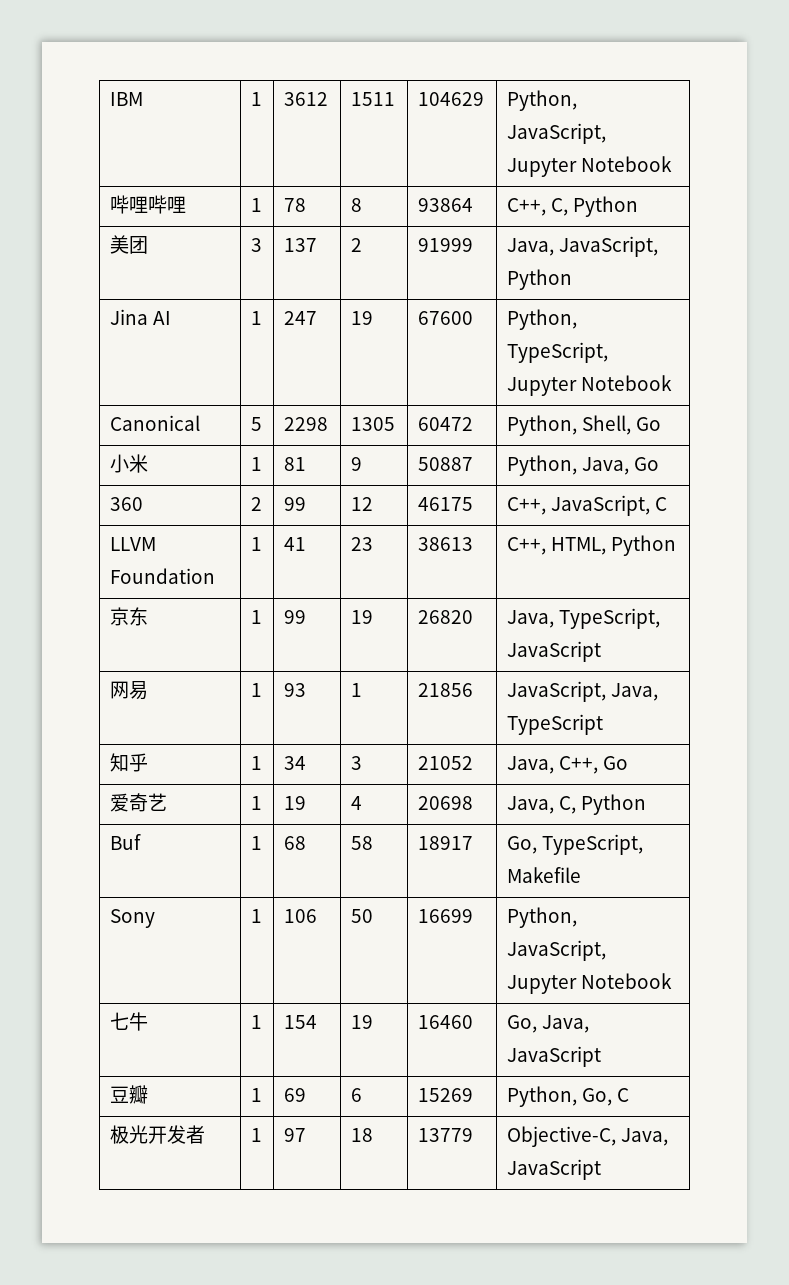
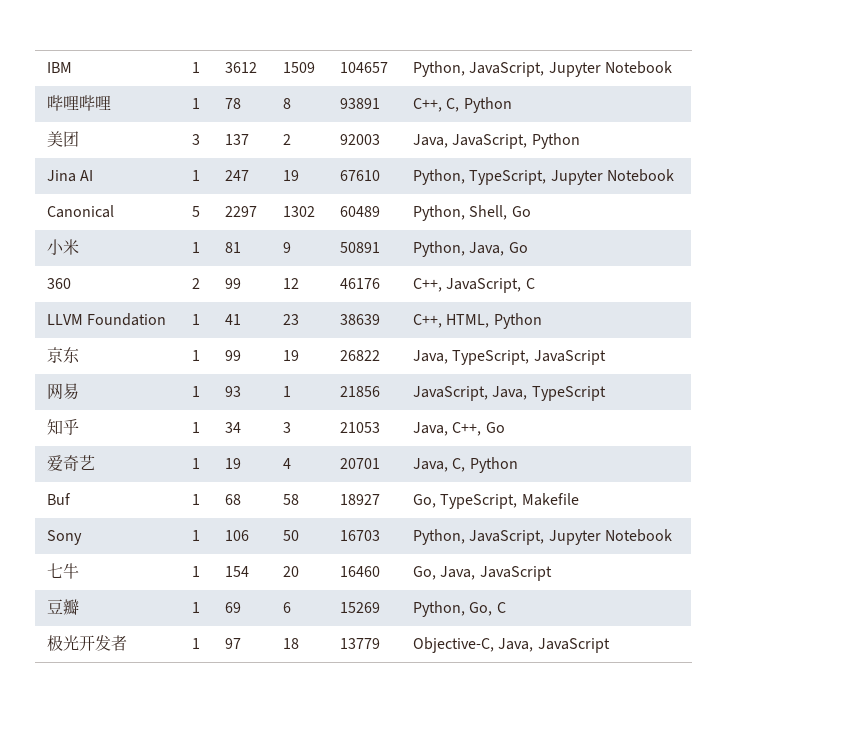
[350,92,395,106] [417,92,484,106] 1511 | 104629 -> [283,62,316,73] [340,62,389,73] 1509 | 104657
[417,198,473,212] 93864 -> [340,98,381,109] 93891
[417,238,473,252] 91999 -> [340,134,381,145] 92003
[417,311,473,325] 67600 -> [340,170,381,181] 67610
[283,417,328,431] [350,417,395,431] [417,417,473,431] 2298 | 1305 | 60472 -> [225,206,258,217] [283,206,316,217] [340,206,381,217] 2297 | 1302 | 60489
[417,457,473,471] 50887 -> [340,242,381,253] 50891
[417,497,473,511] 46175 -> [340,278,381,289] 46176
[417,537,473,551] 38613 -> [340,314,381,325] 38639
[417,610,473,624] 26820 -> [340,350,381,361] 26822
[417,756,473,770] 21052 -> [340,422,381,433] 21053
[417,796,473,810] 20698 -> [340,458,381,469] 20701
[417,836,473,850] 18917 -> [340,494,381,505] 18927
[417,909,473,923] 16699 -> [340,530,381,541] 16703
[350,1015,373,1029] 19 -> [283,566,300,577] 20

